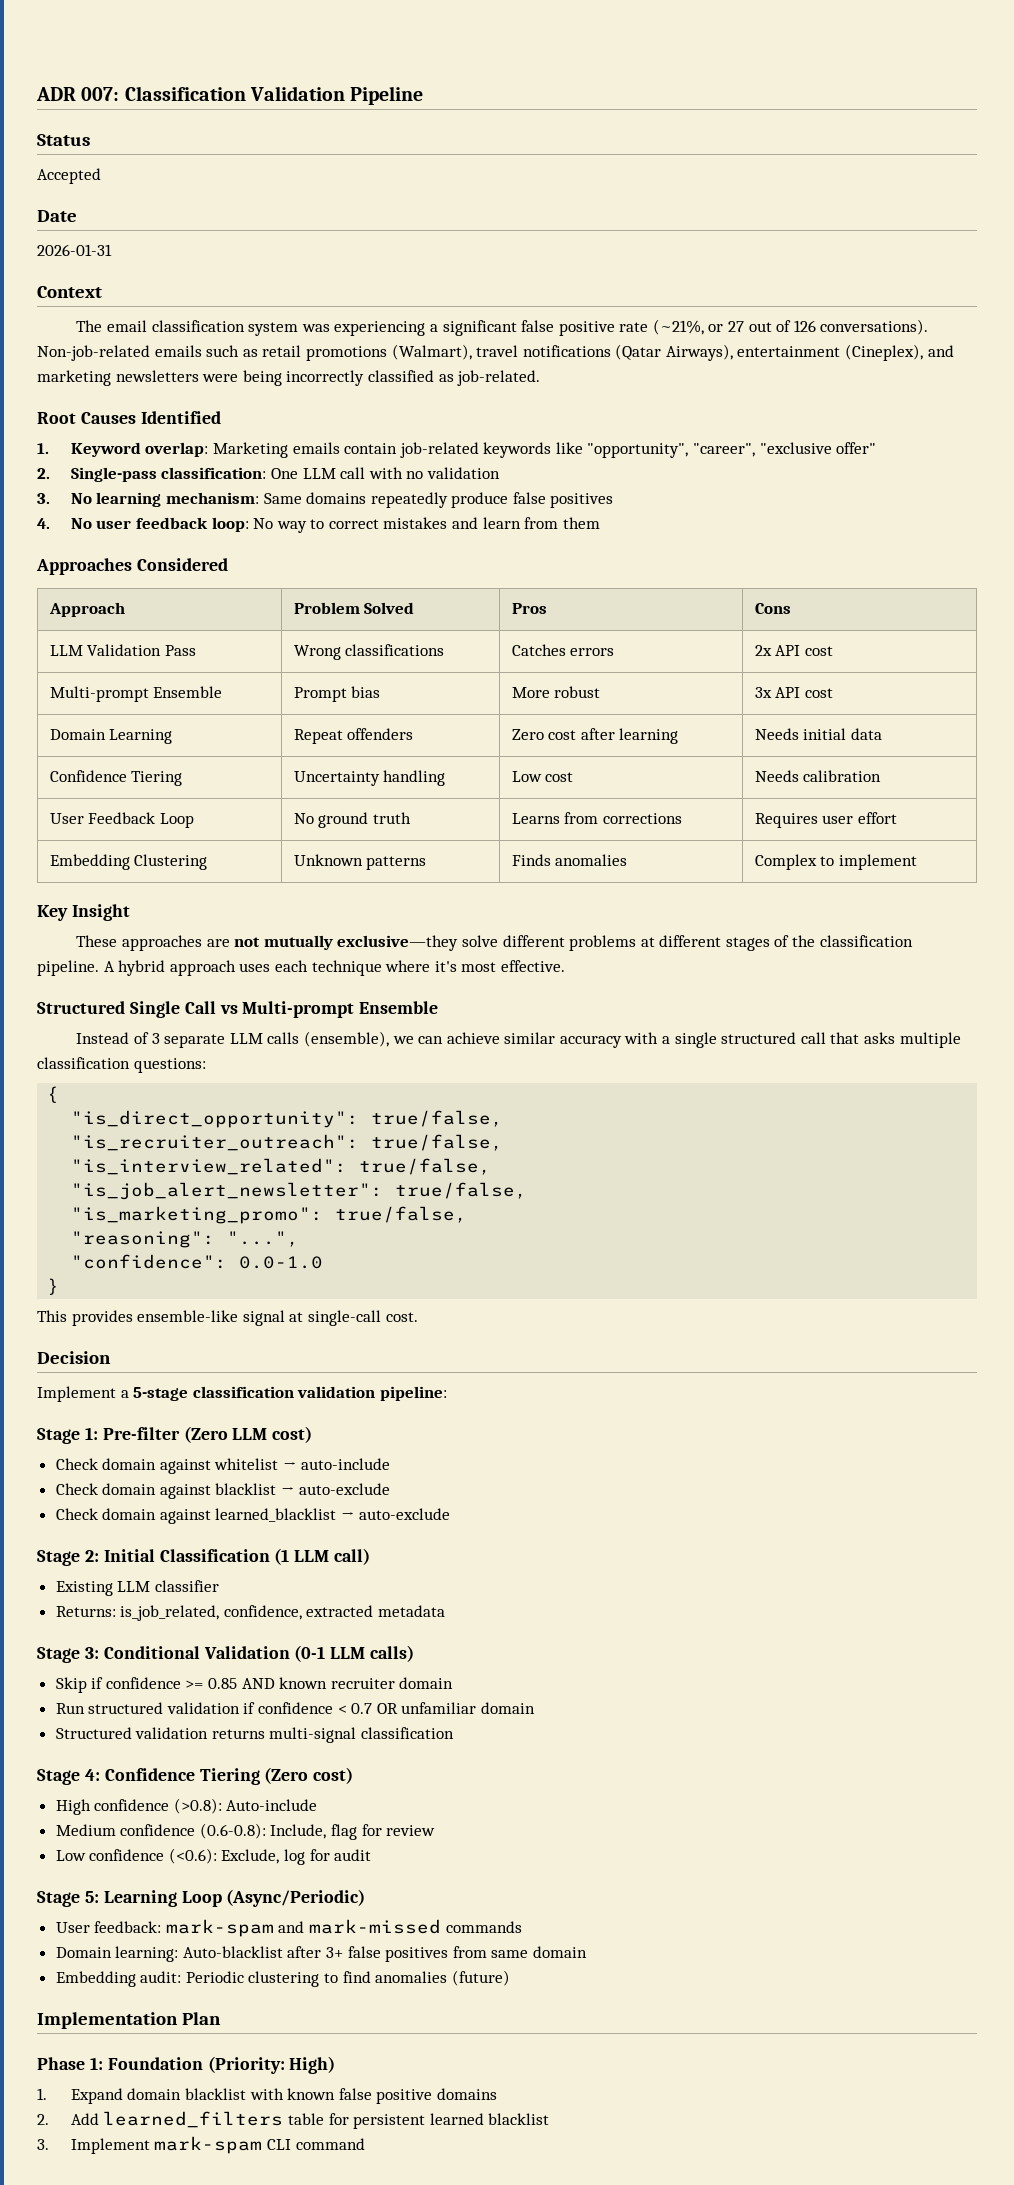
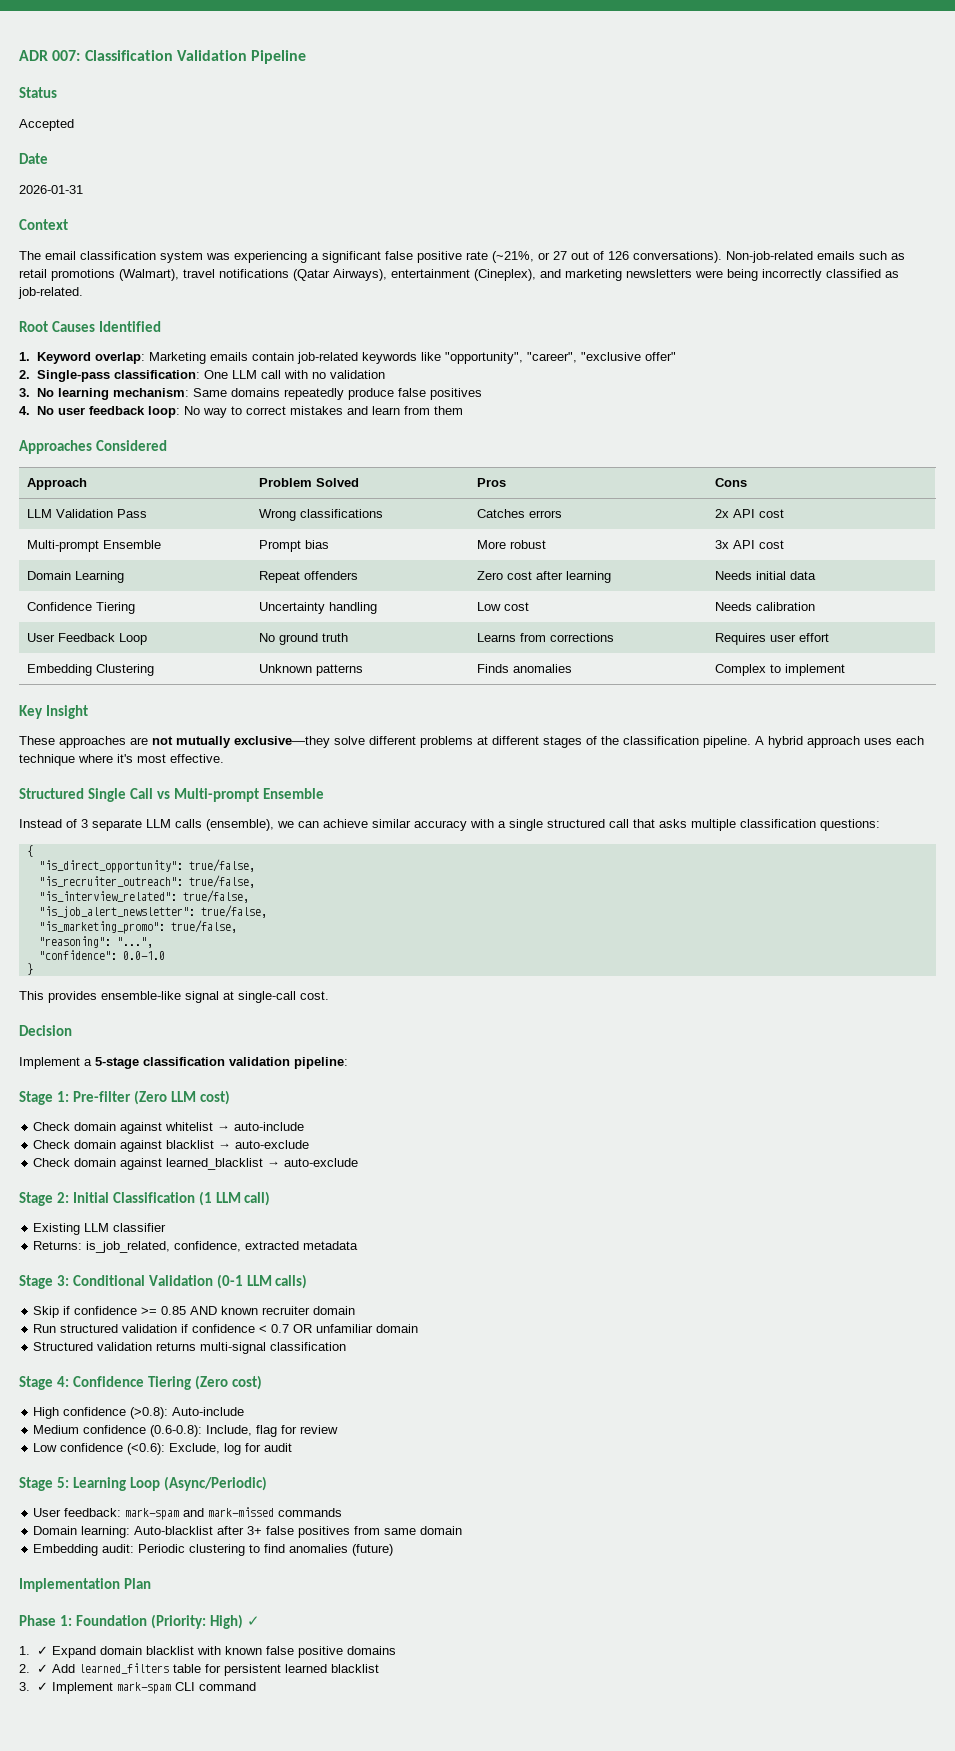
[37,2088,47,2100] // 1. -> [246,1616,260,1626] [19,1646,48,1655] ✓ // 1. ✓
(49, 2119) none -> [36,1664,48,1673] ✓
(49, 2144) none -> [36,1682,48,1691] ✓

